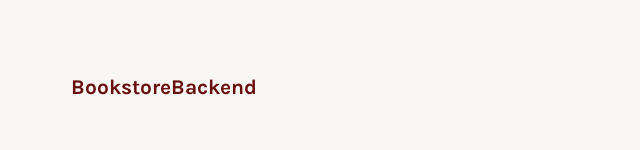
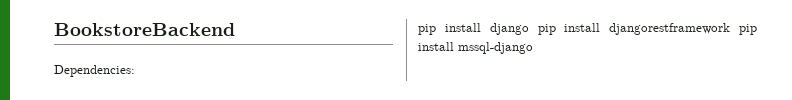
(257, 87) none -> [54,65,135,77] [418,23,757,35] [418,42,533,54] // Dependencies: // pip install django pip install djangorestframework pip install mssql-django

